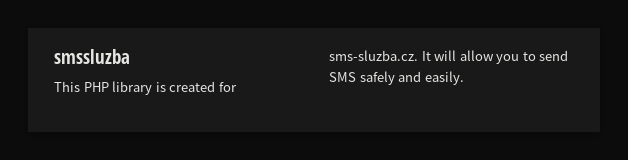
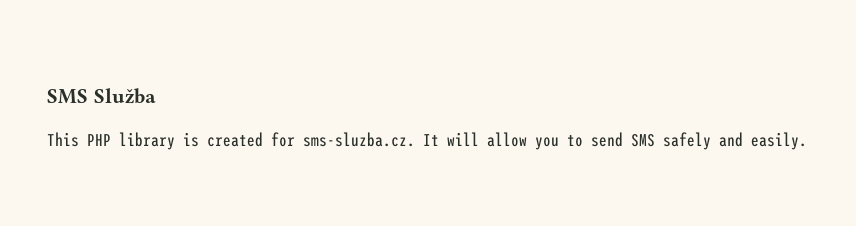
[54,49,130,64] smssluzba -> [47,88,156,104] SMS Služba

